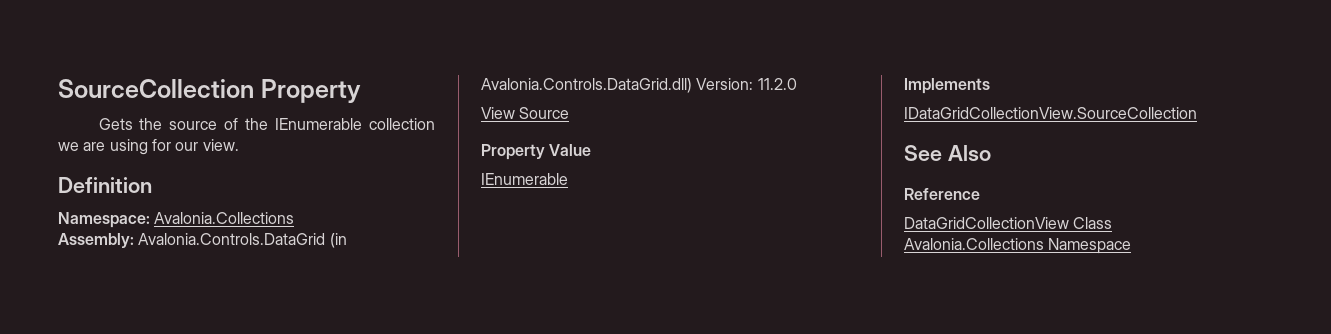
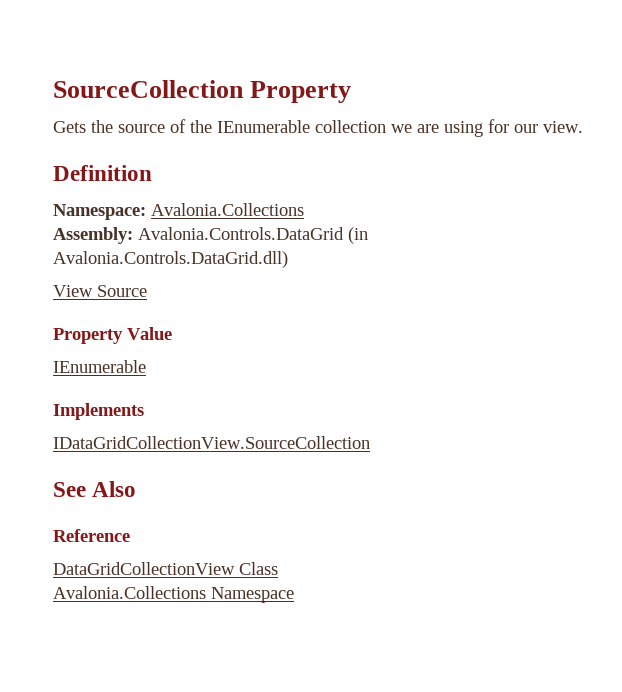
[696,78,797,90] Version: 11.2.0 -> (288, 259) none

